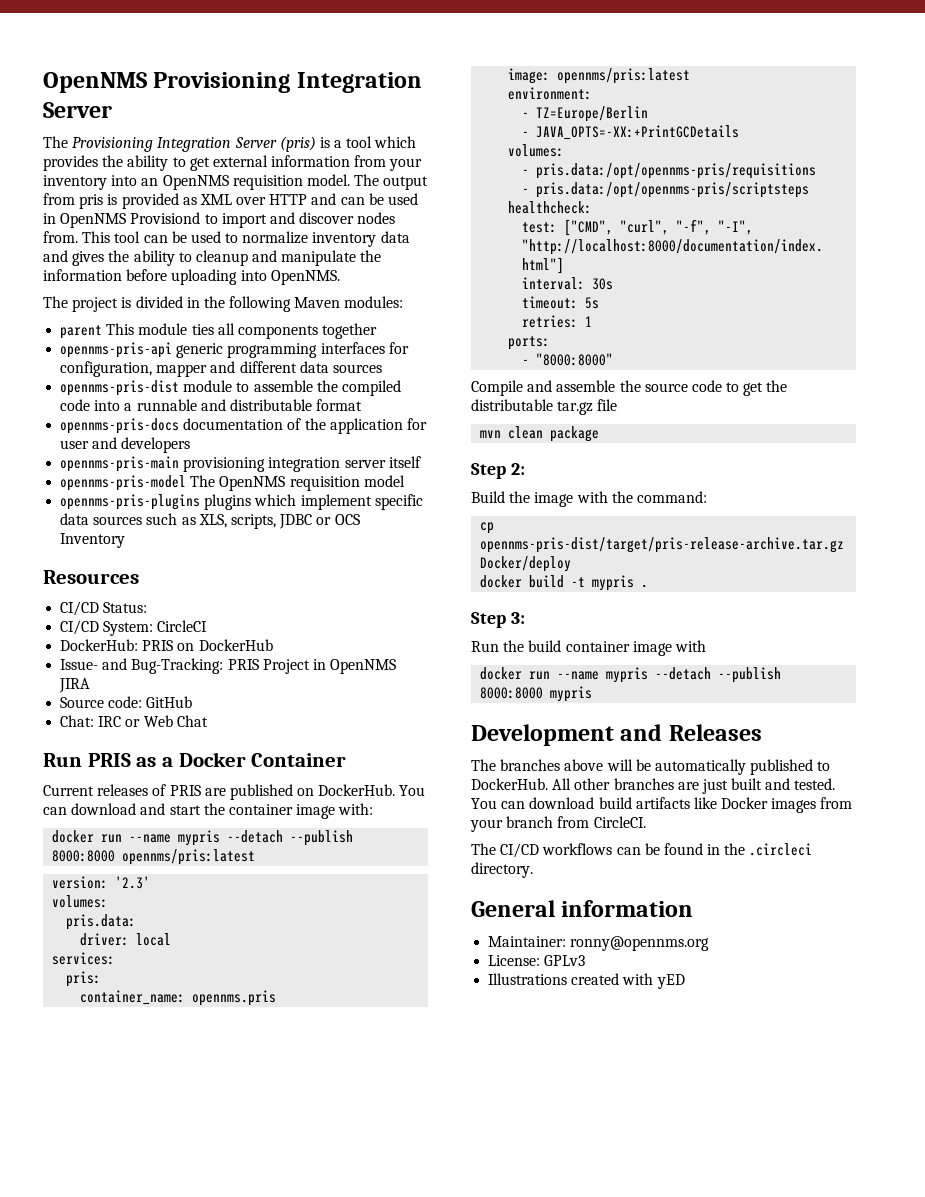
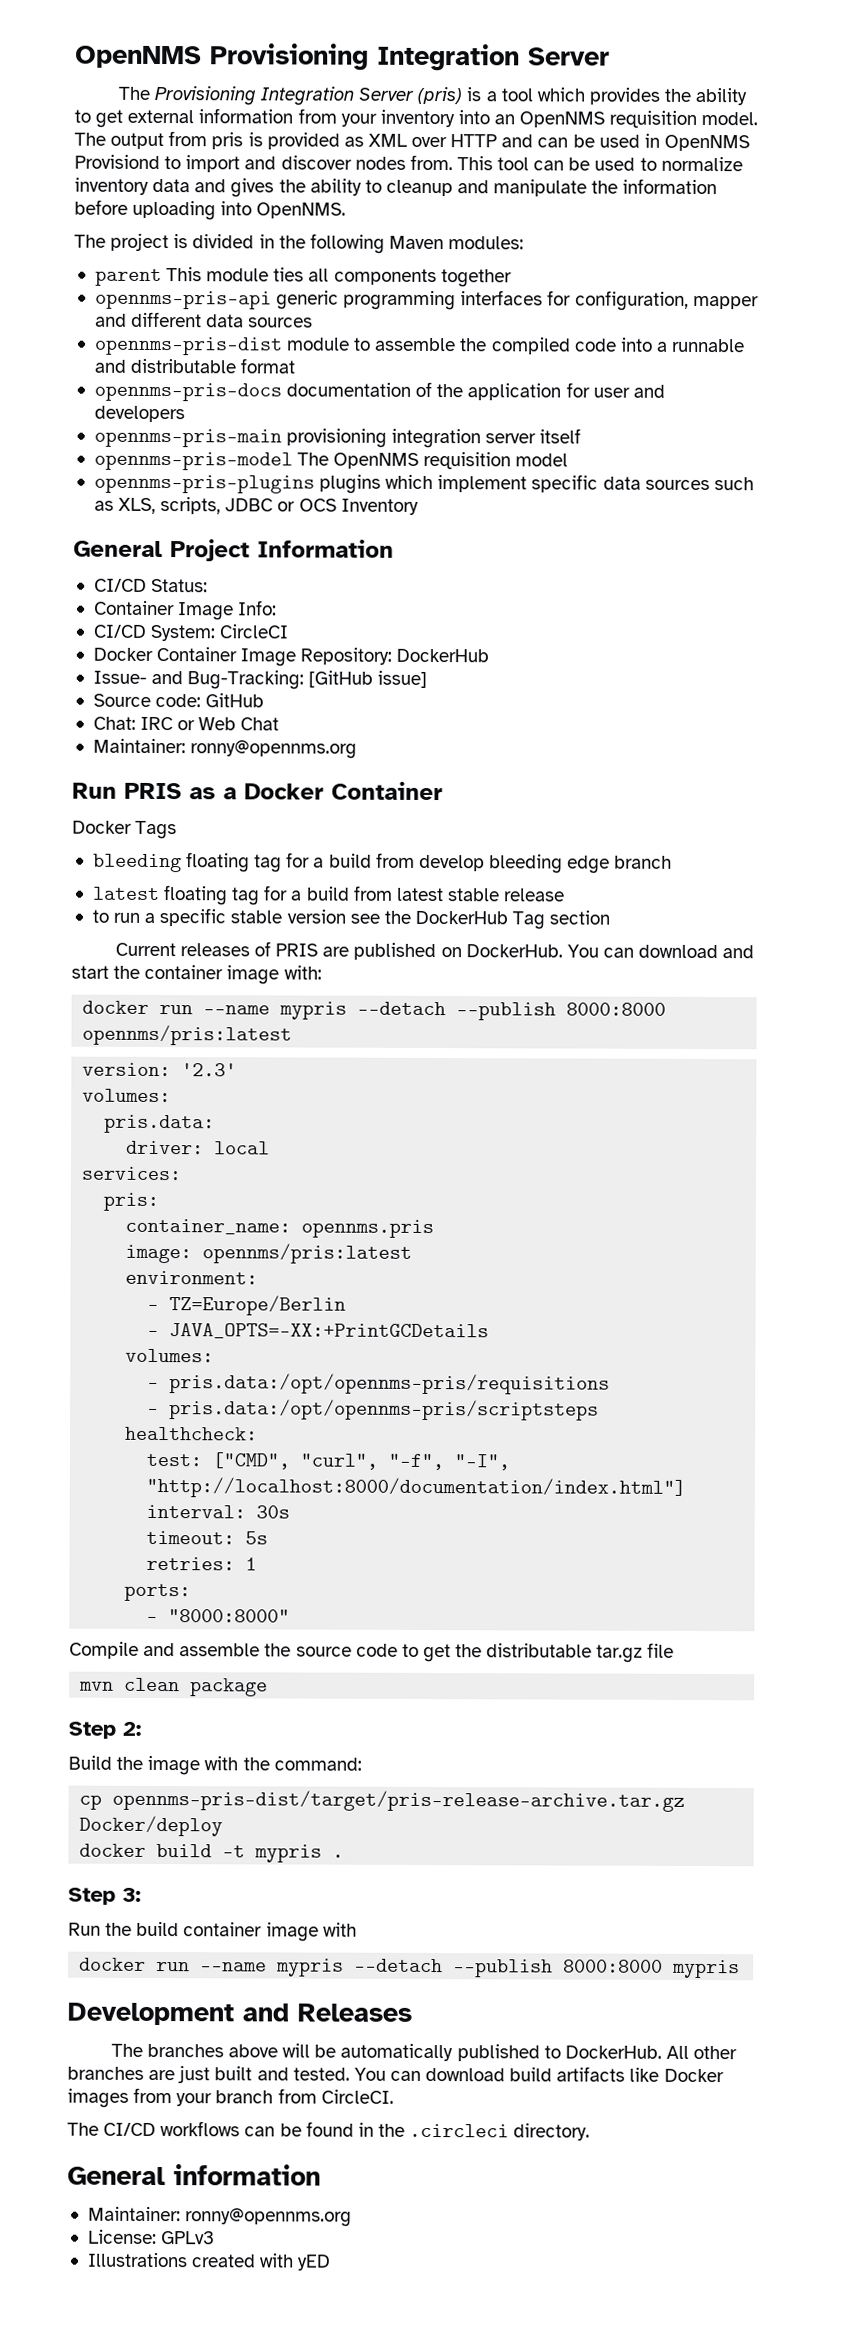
[43,570,139,584] Resources -> [73,539,394,562] General Project Information
(148, 607) none -> [93,600,278,621] // Container Image Info:
[60,639,195,651] DockerHub: PRIS on -> [92,646,393,667] Docker Container Image Repository:
[227,659,397,674] [59,678,91,693] PRIS Project in OpenNMS JIRA -> [308,670,428,688] [GitHub issue]
(208, 721) none -> [92,738,358,759] // Maintainer: ronny@opennms.org
(347, 760) none -> [72,820,178,840] [92,852,673,874] [91,885,566,906] [91,908,611,930] // Docker Tags // bleeding floating tag for a build from develop bleeding edge branch // latest floating tag for a build from latest stable release // to run a specific stable version see the DockerHub Tag section

